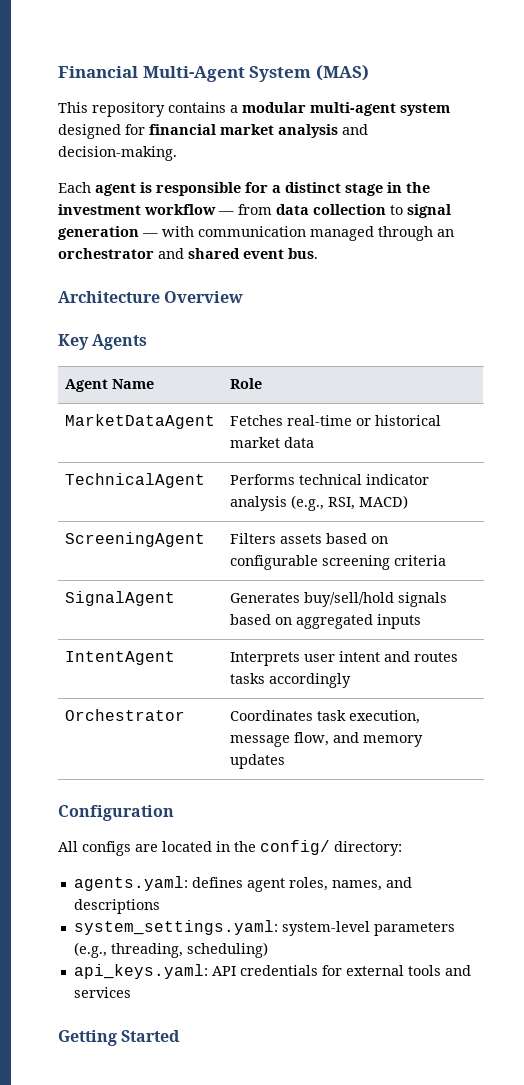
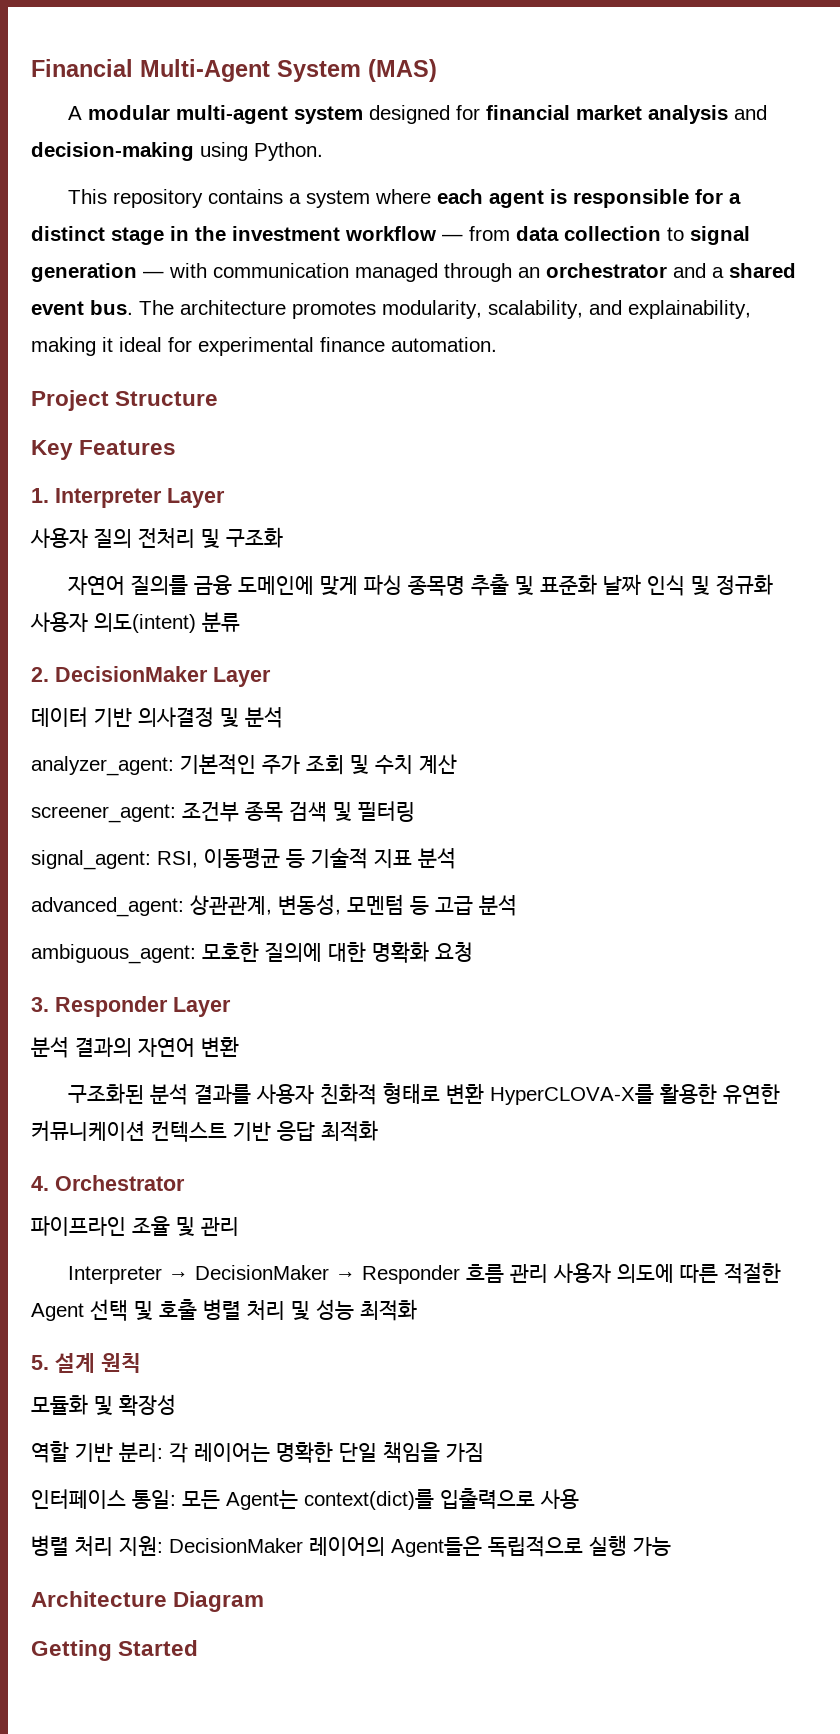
[58,102,238,117] This repository contains a -> [68,106,83,120] A
[58,146,177,161] [58,182,91,193] decision-making. // Each -> [31,142,323,161] [68,189,484,208] decision-making using Python. // This repository contains a system where each
(184, 253) none -> [712,267,724,278] a
[58,291,244,303] [58,334,148,350] [65,379,155,392] [230,378,263,389] [65,414,216,429] [230,415,442,426] [230,437,315,448] [65,473,206,488] [230,474,430,485] [230,495,409,511] [65,532,206,547] [230,533,389,544] [230,555,447,570] [65,591,176,606] [230,592,448,607] [230,614,422,629] [65,651,176,665] [230,651,459,666] [230,673,352,688] [65,709,186,721] [230,710,421,724] [230,732,424,747] [230,754,286,769] [58,805,174,821] [58,840,402,856] [73,876,412,892] [73,899,160,914] [73,920,455,936] [73,942,268,958] [73,964,471,979] [73,987,131,998] // Architecture Overview // Key Agents // Agent Name | Role // MarketDataAgent | Fetches real-time or historical market data // TechnicalAgent | Performs technical indicator analysis (e.g., RSI, MACD) // ScreeningAgent | Filters assets based on configurable screening criteria // SignalAgent | Generates buy/sell/hold signals based on aggregated inputs // IntentAgent | Interprets user intent and routes tasks accordingly // Orchestrator | Coordinates task execution, message flow, and memory updates // Configuration // All configs are located in the config/ directory: // agents.yaml: defines agent roles, names, and descriptions // system_settings.yaml: system-level parameters (e.g., threading, scheduling) // api_keys.yaml: API credentials for external tools and services -> [139,300,751,319] [31,337,497,356] [31,390,219,411] [31,440,177,460] [31,488,225,508] [30,527,283,548] [68,574,774,596] [30,612,240,633] [31,666,271,687] [31,707,283,728] [31,754,457,776] [31,801,415,823] [31,847,456,870] [31,894,517,917] [31,941,473,964] [31,996,231,1017] [31,1036,239,1058] [68,1083,781,1105] [31,1120,378,1142] [31,1175,185,1191] [31,1216,239,1236] [68,1262,782,1284] [31,1299,417,1321] [31,1353,141,1373] [31,1394,176,1416] [31,1441,484,1463] [31,1488,579,1510] [31,1535,671,1557] [31,1591,265,1612] The architecture promotes modularity, scalability, and explainability, making it ideal for experimental finance automation. // Project Structure // Key Features // 1. Interpreter Layer // 사용자 질의 전처리 및 구조화 // 자연어 질의를 금융 도메인에 맞게 파싱 종목명 추출 및 표준화 날짜 인식 및 정규화 사용자 의도(intent) 분류 // 2. DecisionMaker Layer // 데이터 기반 의사결정 및 분석 // analyzer_agent: 기본적인 주가 조회 및 수치 계산 // screener_agent: 조건부 종목 검색 및 필터링 // signal_agent: RSI, 이동평균 등 기술적 지표 분석 // advanced_agent: 상관관계, 변동성, 모멘텀 등 고급 분석 // ambiguous_agent: 모호한 질의에 대한 명확화 요청 // 3. Responder Layer // 분석 결과의 자연어 변환 // 구조화된 분석 결과를 사용자 친화적 형태로 변환 HyperCLOVA-X를 활용한 유연한 커뮤니케이션 컨텍스트 기반 응답 최적화 // 4. Orchestrator // 파이프라인 조율 및 관리 // Interpreter → DecisionMaker → Responder 흐름 관리 사용자 의도에 따른 적절한 Agent 선택 및 호출 병렬 처리 및 성능 최적화 // 5. 설계 원칙 // 모듈화 및 확장성 // 역할 기반 분리: 각 레이어는 명확한 단일 책임을 가짐 // 인터페이스 통일: 모든 Agent는 context(dict)를 입출력으로 사용 // 병렬 처리 지원: DecisionMaker 레이어의 Agent들은 독립적으로 실행 가능 // Architecture Diagram

